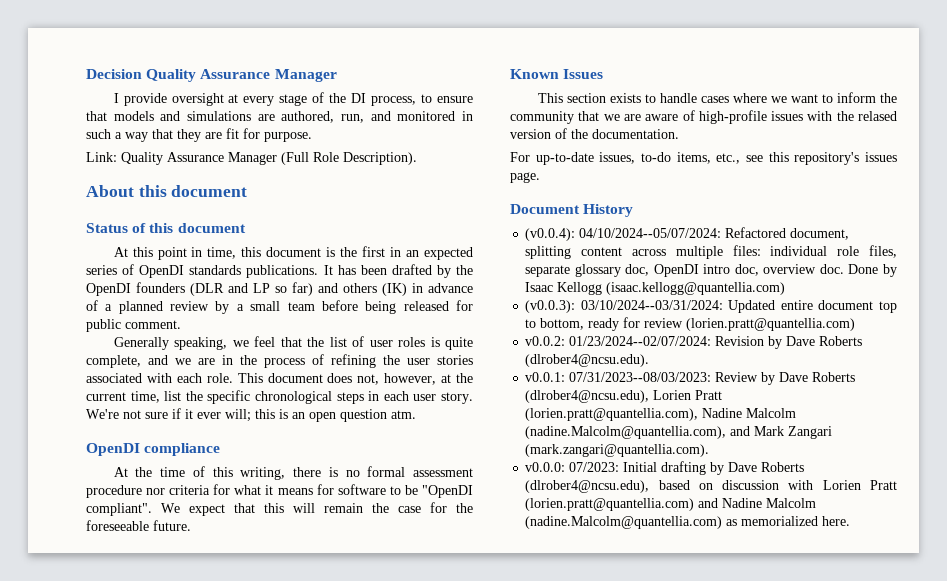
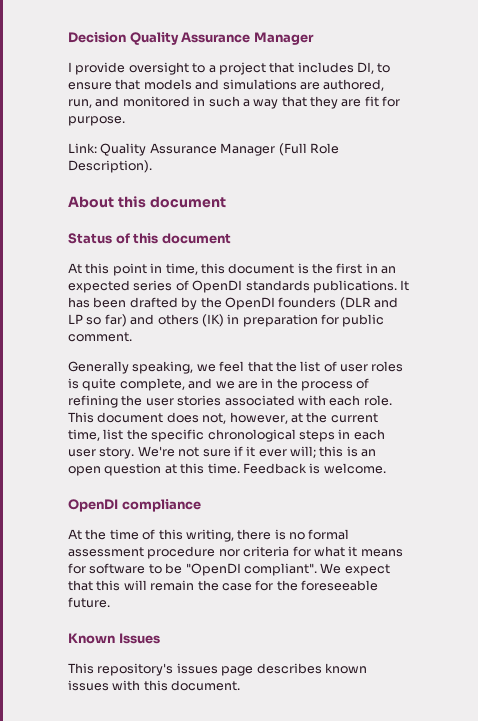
[228,92,417,106] at every stage of the DI process, -> [192,62,374,75] to a project that includes DI,
[428,283,473,293] [86,300,449,314] advance of a planned review by a small team before being released -> [242,314,318,327] preparation
[391,410,416,419] atm. -> [164,463,386,474] at this time. Feedback is welcome.
[566,92,897,103] [510,110,897,124] [510,128,679,139] [510,152,897,165] [510,172,540,183] [510,204,634,217] [525,227,850,241] [525,245,897,259] [525,264,897,277] [525,282,786,295] [525,300,897,313] [525,317,856,331] [525,336,863,349] [525,354,650,367] [525,372,856,385] [525,390,723,403] [525,408,797,421] [525,426,833,439] [525,444,710,457] [525,461,805,475] [525,480,897,493] [525,498,817,511] [525,516,851,529] section exists to handle cases where we want to inform the community that we are aware of high-profile issues with the relased version of the documentation. // For up-to-date issues, to-do items, etc., see this repository's issues page. // Document History // (v0.0.4): 04/10/2024--05/07/2024: Refactored document, splitting content across multiple files: individual role files, separate glossary doc, OpenDI intro doc, overview doc. Done by Isaac Kellogg (isaac.kellogg@quantellia.com) // (v0.0.3): 03/10/2024--03/31/2024: Updated entire document top to bottom, ready for review (lorien.pratt@quantellia.com) // v0.0.2: 01/23/2024--02/07/2024: Revision by Dave Roberts (dlrober4@ncsu.edu). // v0.0.1: 07/31/2023--08/03/2023: Review by Dave Roberts (dlrober4@ncsu.edu), Lorien Pratt (lorien.pratt@quantellia.com), Nadine Malcolm (nadine.Malcolm@quantellia.com), and Mark Zangari (mark.zangari@quantellia.com). // v0.0.0: 07/2023: Initial drafting by Dave Roberts (dlrober4@ncsu.edu), based on discussion with Lorien Pratt (lorien.pratt@quantellia.com) and Nadine Malcolm (nadine.Malcolm@quantellia.com) as memorialized here. -> [97,663,367,676] [68,680,241,691] repository's issues page describes known issues with this document.

